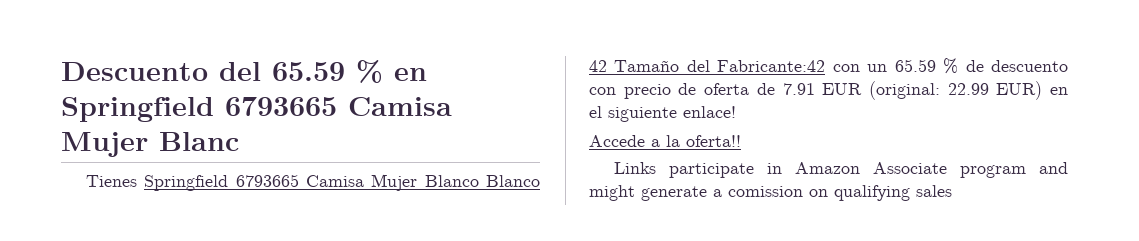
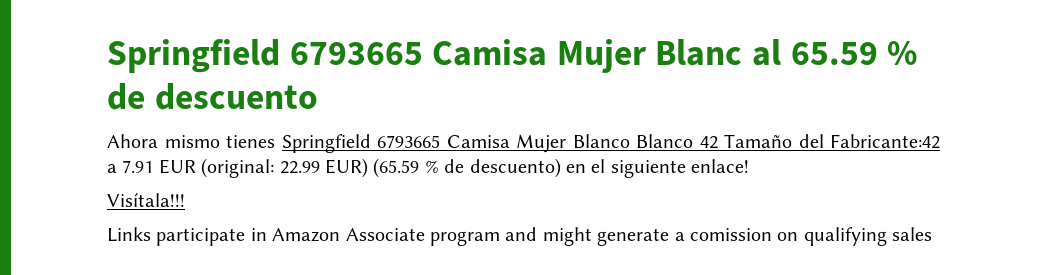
[61,60,427,83] Descuento del 65.59 % en -> (107, 56) none
[86,175,138,187] // Tienes -> [751,39,918,66] [107,83,318,110] [107,134,275,148] al 65.59 % de descuento // Ahora mismo tienes
[832,58,1068,74] [589,83,775,99] con un 65.59 % de descuento con precio de oferta de -> [107,164,117,173] a
(1043, 90) none -> [373,158,561,178] (65.59 % de descuento)
[589,135,741,147] Accede a la oferta!! -> [107,193,185,207] Visítala!!!

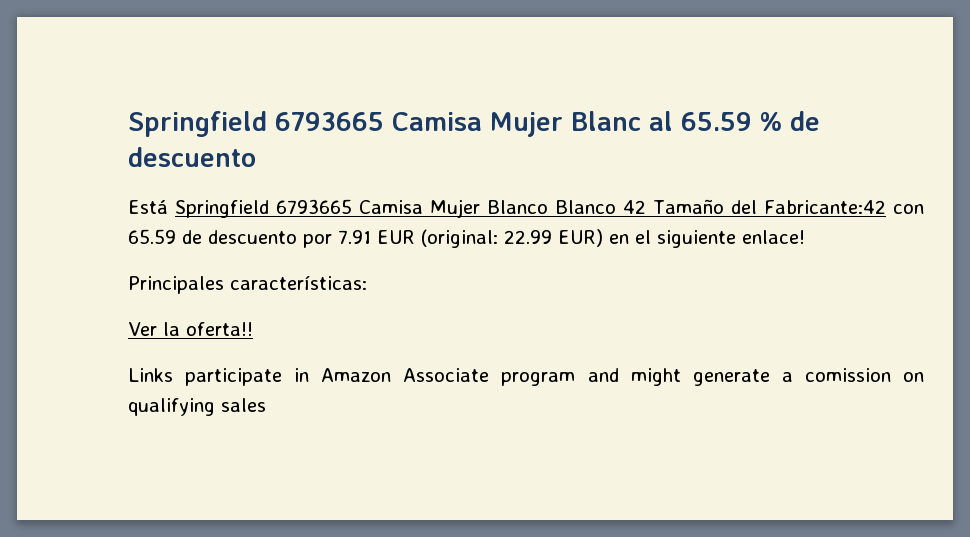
[107,134,275,148] Ahora mismo tienes -> [128,200,168,214] Está
[107,164,117,173] a -> [893,204,924,214] [128,229,332,248] con 65.59 de descuento por
[373,158,561,178] (65.59 % de descuento) -> (603, 238) none
[107,193,185,207] Visítala!!! -> [128,275,367,294] [128,322,253,336] Principales características: // Ver la oferta!!

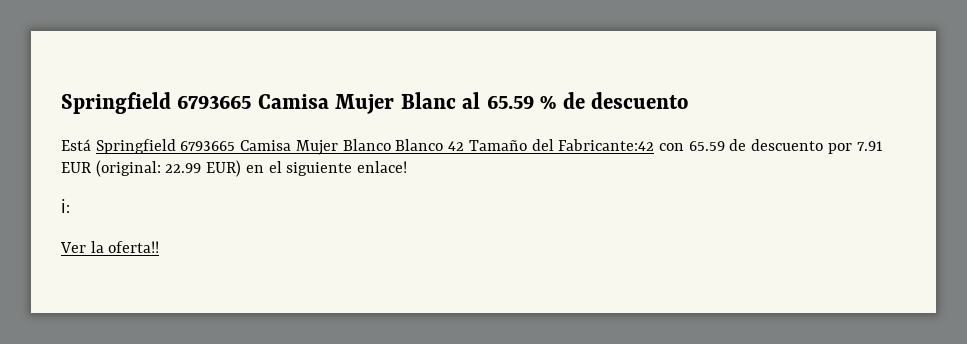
[128,275,367,294] Principales características: -> [61,199,70,213] ℹ:
[128,368,924,386] [128,398,266,416] // Links participate in Amazon Associate program and might generate a comission on qualifying sales -> (160, 247) none

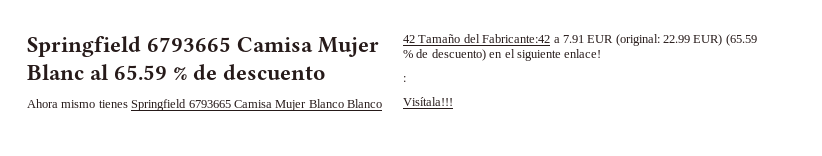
[61,139,91,151] Está -> [27,99,128,108] Ahora mismo tienes
[658,139,852,154] con 65.59 de descuento por -> [553,37,560,43] a
(242, 168) none -> [725,34,757,46] [403,49,486,61] (65.59 % de descuento)
[61,199,70,213] [60,241,160,253] ℹ: // Ver la oferta!! -> [403,76,406,82] [403,97,453,106] : // Visítala!!!

